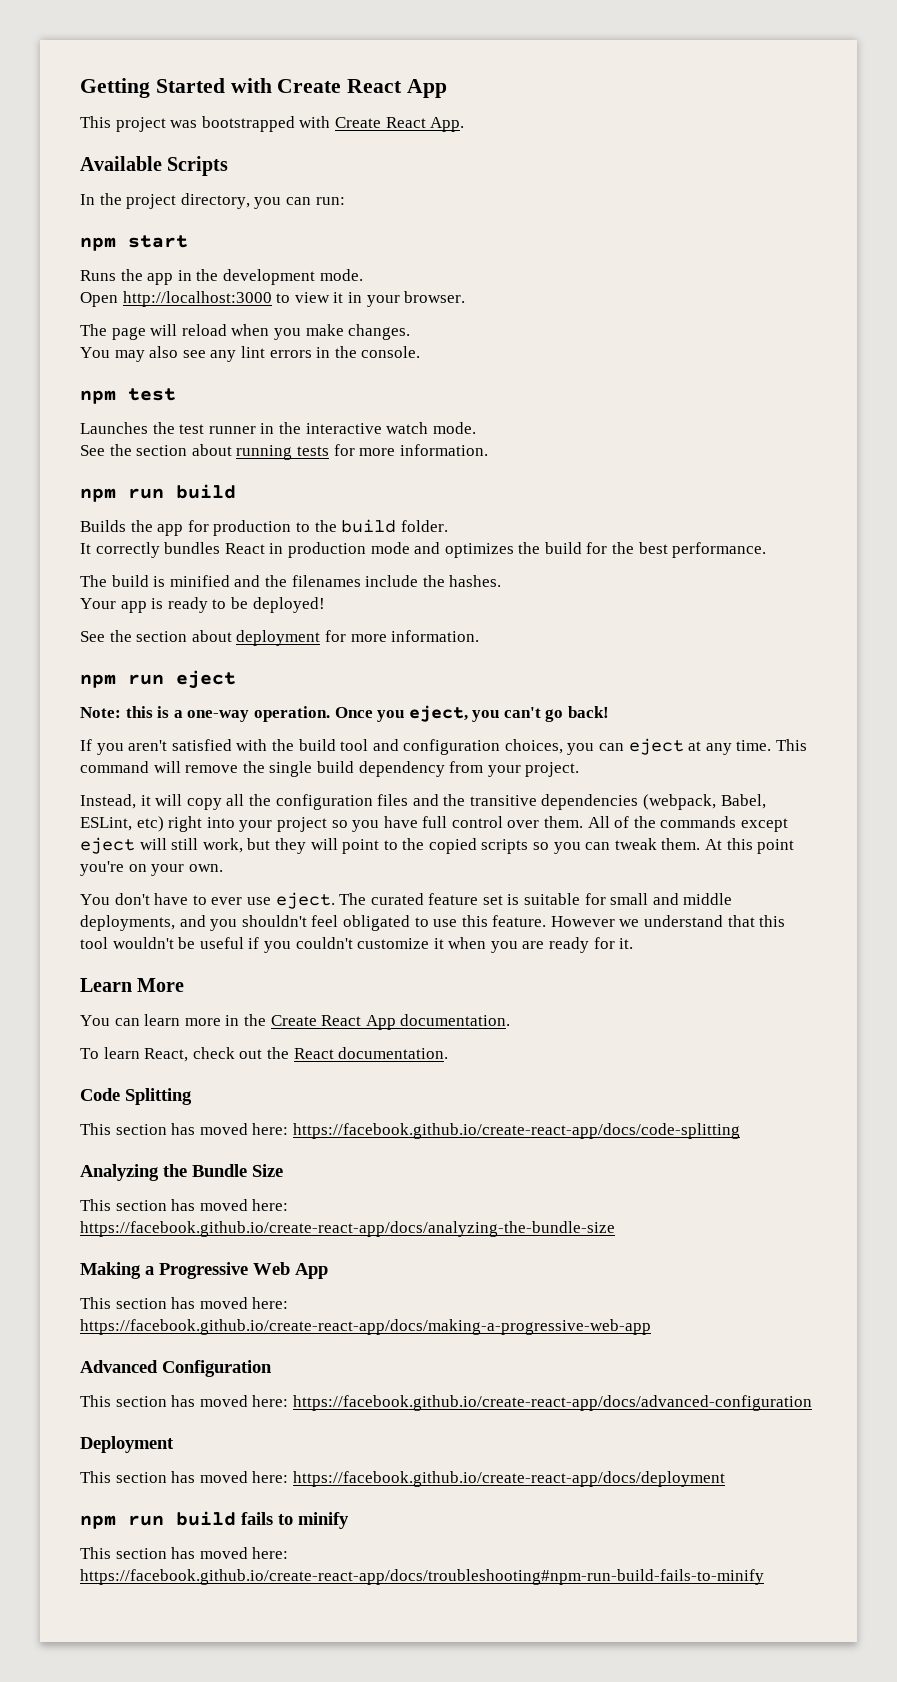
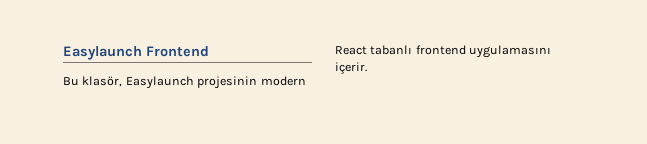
[80,78,448,98] [80,116,465,132] [80,156,229,176] [80,193,345,209] [80,235,188,251] [80,269,363,285] [80,291,466,307] [80,324,411,340] [80,346,421,362] [80,388,176,404] [80,422,476,434] [80,444,488,460] [80,484,236,502] [80,519,448,536] [80,542,767,558] [80,575,502,587] [80,597,325,613] [80,630,480,646] [80,670,236,689] [80,705,610,722] [80,738,808,755] [80,761,580,777] [80,794,766,810] [80,816,789,832] [80,837,795,854] [80,861,223,876] [80,892,733,909] [80,915,786,931] [80,937,634,953] [80,978,185,992] [80,1014,511,1030] [80,1047,449,1062] [80,1088,192,1105] [80,1123,740,1139] [80,1164,283,1181] [80,1199,289,1211] [80,1221,615,1237] [80,1262,328,1279] [80,1297,289,1309] [80,1319,651,1335] [80,1360,272,1377] [80,1395,812,1411] [80,1436,174,1453] [80,1471,725,1487] [80,1511,349,1529] [80,1547,289,1559] [80,1569,764,1585] Getting Started with Create React App // This project was bootstrapped with Create React App. // Available Scripts // In the project directory, you can run: // npm start // Runs the app in the development mode. // Open http://localhost:3000 to view it in your browser. // The page will reload when you make changes. // You may also see any lint errors in the console. // npm test // Launches the test runner in the interactive watch mode. // See the section about running tests for more information. // npm run build // Builds the app for production to the build folder. // It correctly bundles React in production mode and optimizes the build for the best performance. // The build is minified and the filenames include the hashes. // Your app is ready to be deployed! // See the section about deployment for more information. // npm run eject // Note: this is a one-way operation. Once you eject, you can't go back! // If you aren't satisfied with the build tool and configuration choices, you can eject at any time. This command will remove the single build dependency from your project. // Instead, it will copy all the configuration files and the transitive dependencies (webpack, Babel, ESLint, etc) right into your project so you have full control over them. All of the commands except eject will still work, but they will point to the copied scripts so you can tweak them. At this point you're on your own. // You don't have to ever use eject. The curated feature set is suitable for small and middle deployments, and you shouldn't feel obligated to use this feature. However we understand that this tool wouldn't be useful if you couldn't customize it when you are ready for it. // Learn More // You can learn more in the Create React App documentation. // To learn React, check out the React documentation. // Code Splitting // This section has moved here: https://facebook.github.io/create-react-app/docs/code-splitting // Analyzing the Bundle Size // This section has moved here: https://facebook.github.io/create-react-app/docs/analyzing-the-bundle-size // Making a Progressive Web App // This section has moved here: https://facebook.github.io/create-react-app/docs/making-a-progressive-web-app // Advanced Configuration // This section has moved here: https://facebook.github.io/create-react-app/docs/advanced-configuration // Deployment // This section has moved here: https://facebook.github.io/create-react-app/docs/deployment // npm run build fails to minify // This section has moved here: https://facebook.github.io/create-react-app/docs/troubleshooting#npm-run-build-fails-to-minify -> [63,46,209,60] [63,76,306,89] [335,45,552,58] [335,62,367,74] Easylaunch Frontend // Bu klasör, Easylaunch projesinin modern React tabanlı frontend uygulamasını içerir.

